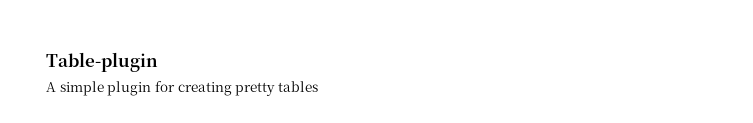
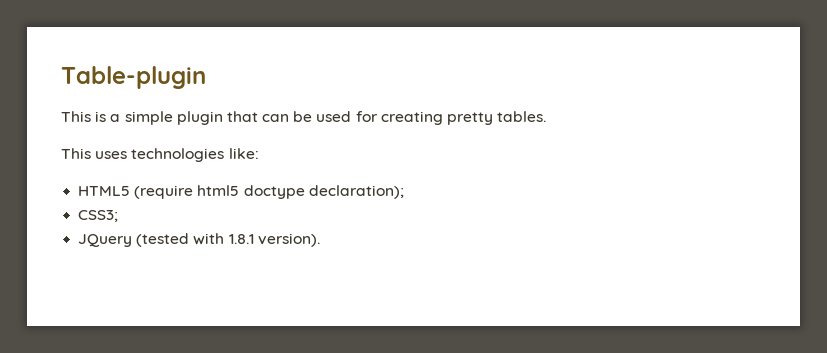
[46,81,318,96] A simple plugin for creating pretty tables -> [61,111,547,125] [61,148,259,162] [78,185,404,199] [78,210,119,222] [78,233,320,247] This is a simple plugin that can be used for creating pretty tables. // This uses technologies like: // HTML5 (require html5 doctype declaration); // CSS3; // JQuery (tested with 1.8.1 version).

